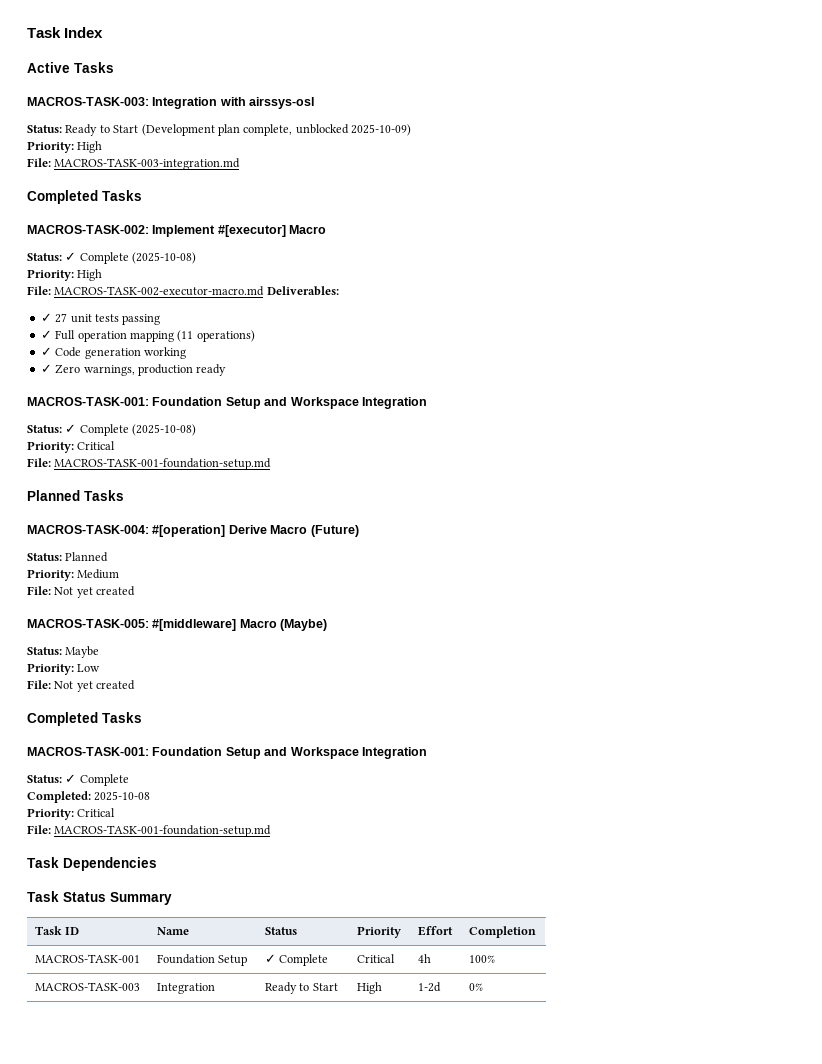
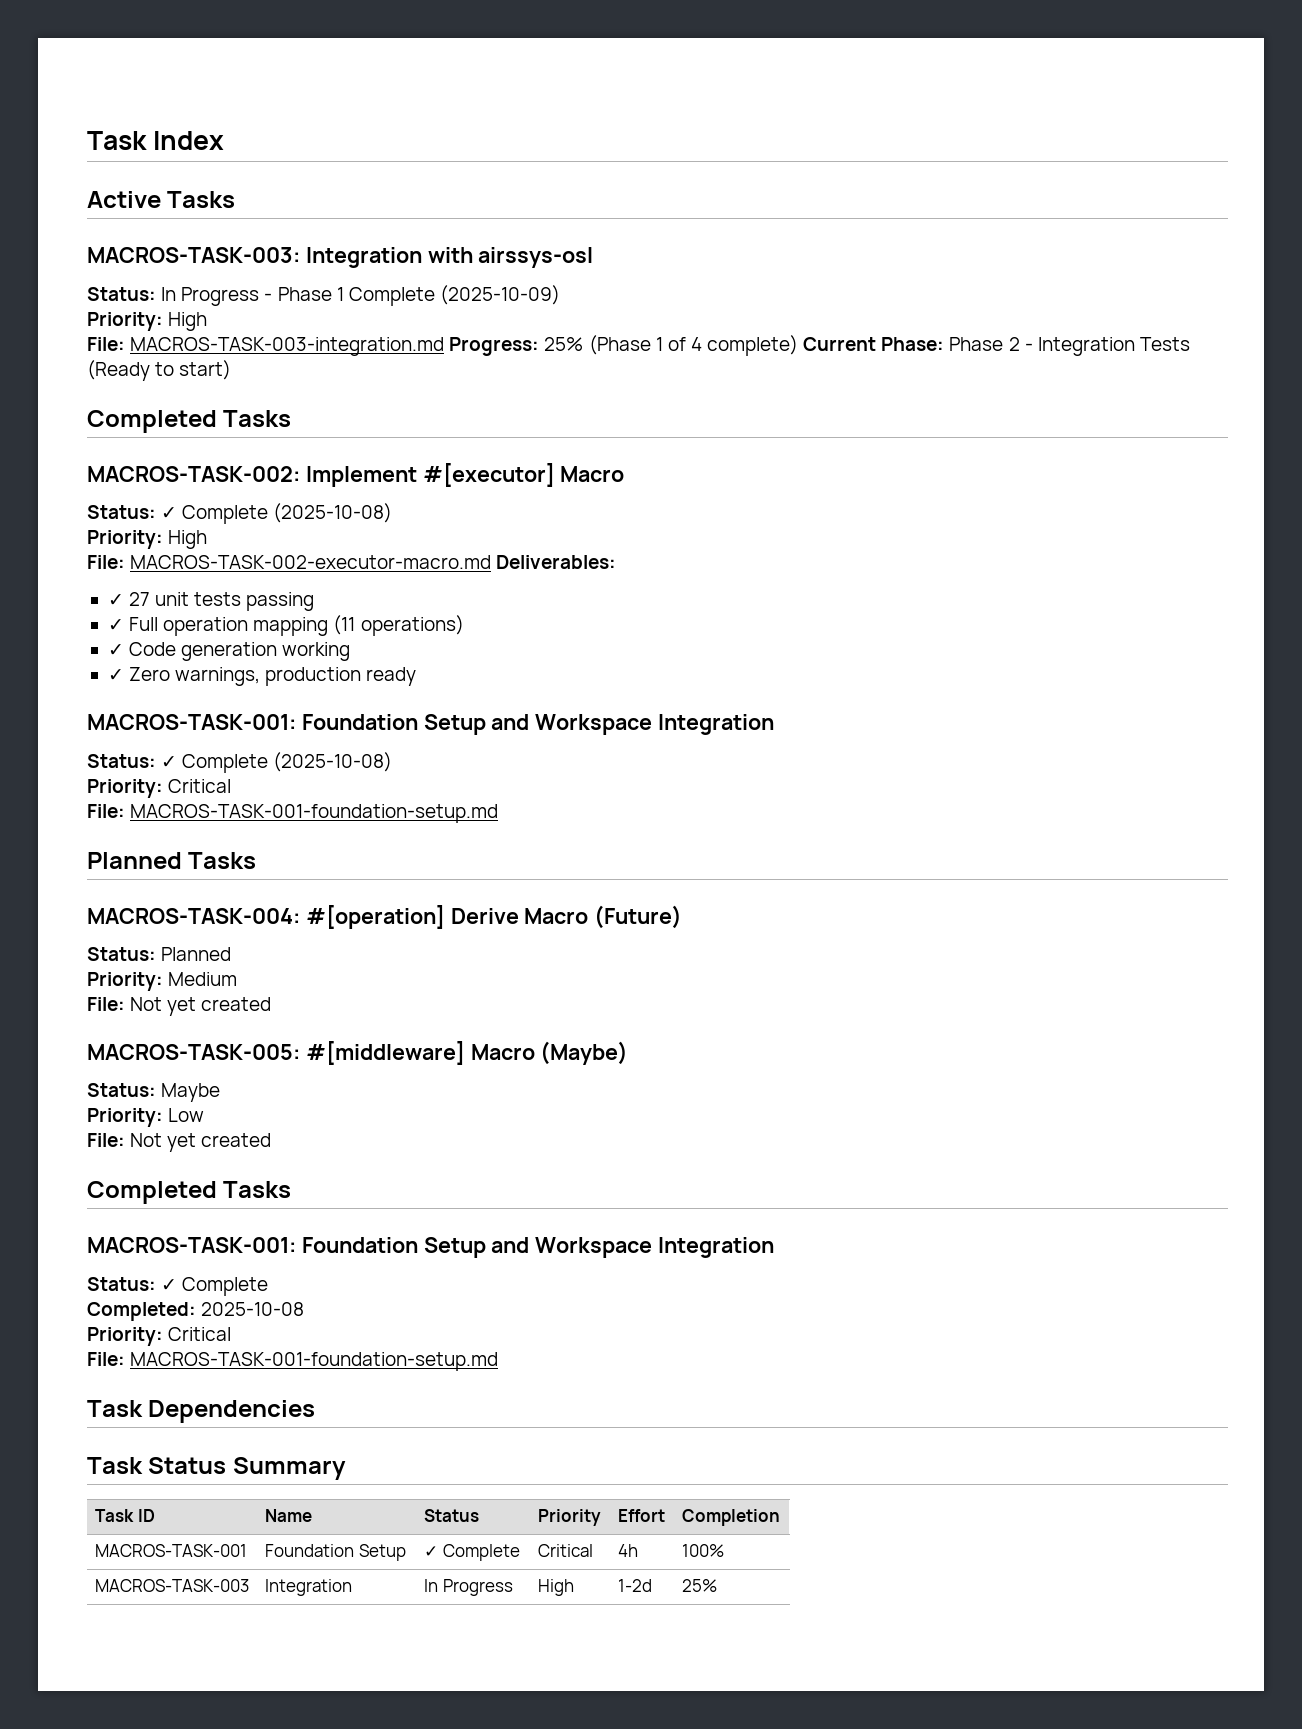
[65,124,411,136] [27,141,103,153] [27,158,241,170] Ready to Start (Development plan complete, unblocked 2025-10-09) // Priority: High // File: MACROS-TASK-003-integration.md -> [161,285,560,306] [87,312,208,331] [87,335,1190,356] [87,360,232,381] In Progress - Phase 1 Complete (2025-10-09) // Priority: High // File: MACROS-TASK-003-integration.md Progress: 25% (Phase 1 of 4 complete) Current Phase: Phase 2 - Integration Tests (Ready to start)
[265,982,338,994] Ready to Start -> [423,1579,513,1596] In Progress
[469,983,484,991] 0% -> [681,1579,717,1592] 25%

